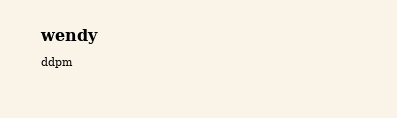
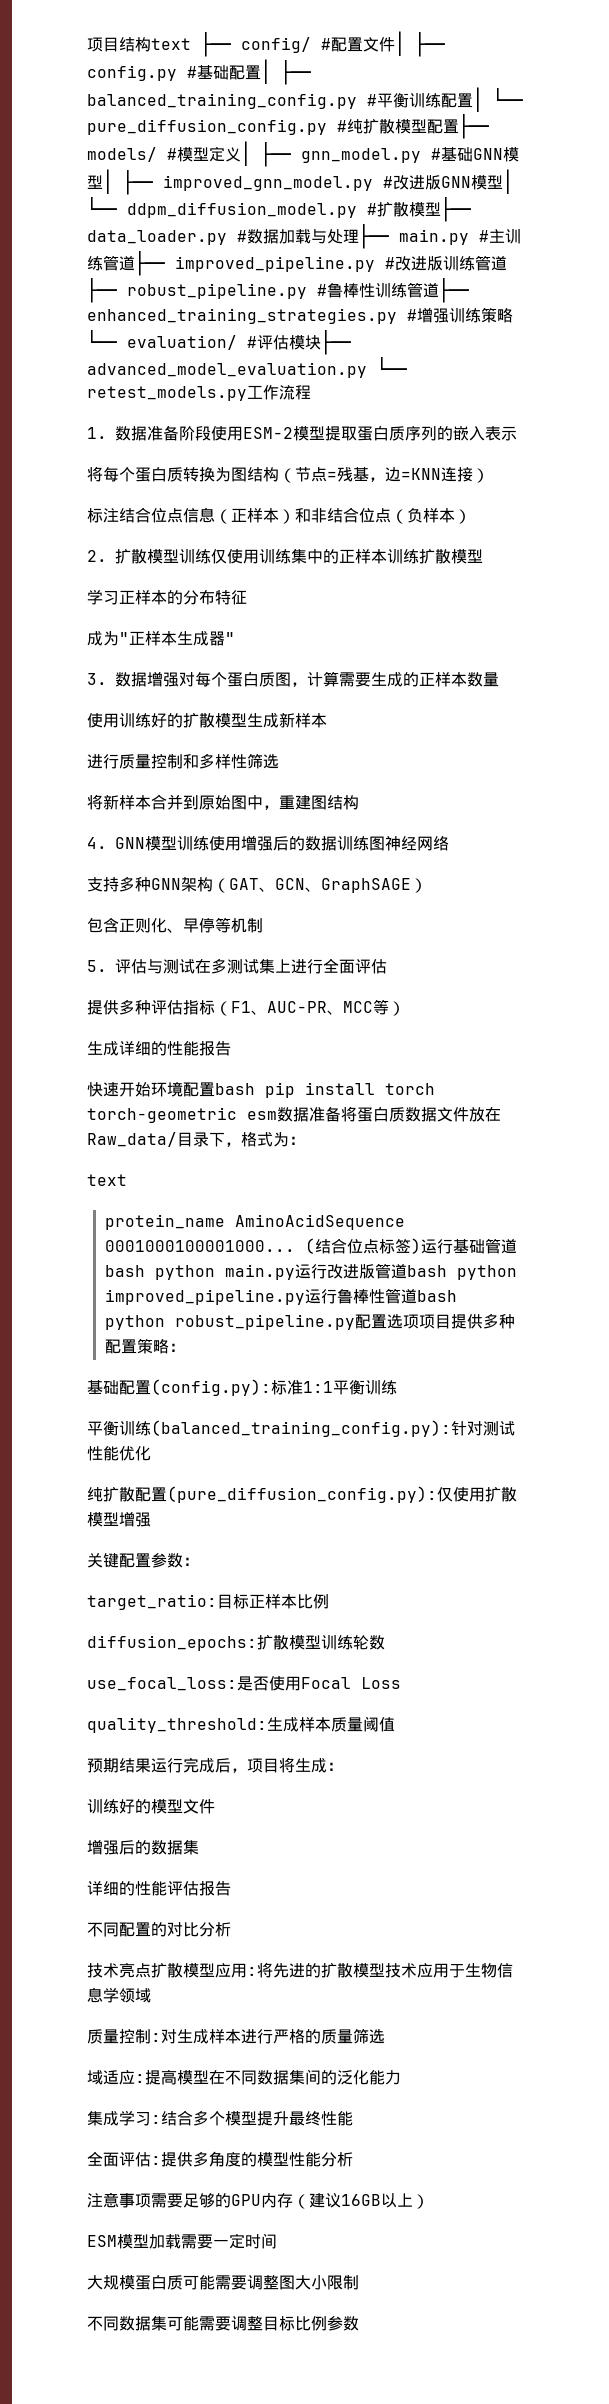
[40,29,98,44] [41,57,73,68] wendy // ddpm -> [87,31,445,57] [87,59,311,85] [87,87,523,112] [87,114,489,139] [87,141,519,167] [87,169,513,195] [87,197,471,222] [87,224,521,249] [87,251,507,276] [87,278,469,303] [87,307,513,324] [87,330,351,355] [87,357,407,378] [87,385,311,401] [87,425,517,441] [87,466,489,483] [87,507,471,524] [87,549,483,564] [87,589,247,605] [87,631,235,646] [87,671,499,687] [87,712,327,728] [87,753,279,769] [87,794,359,810] [87,835,449,851] [87,876,427,893] [87,917,263,933] [87,958,387,974] [87,999,405,1016] [87,1041,231,1056] [87,1081,435,1098] [87,1106,501,1123] [87,1132,305,1147] [87,1174,127,1186] [104,1214,405,1230] [104,1238,517,1254] [104,1263,517,1280] [104,1288,457,1305] [104,1313,515,1330] [104,1338,185,1354] [87,1379,397,1396] [87,1420,515,1437] [87,1446,151,1461] [87,1486,517,1503] [87,1511,151,1527] [87,1553,199,1568] [87,1594,329,1610] [87,1635,385,1651] [87,1676,401,1691] [87,1716,395,1733] [87,1757,343,1773] [87,1799,215,1814] [87,1839,199,1855] [87,1881,231,1896] [87,1922,231,1937] [87,1962,513,1978] [87,1987,151,2003] [87,2028,385,2044] [87,2069,401,2085] [87,2110,353,2126] [87,2151,353,2167] [87,2192,429,2209] [87,2233,277,2249] [87,2275,359,2290] [87,2316,359,2331] 项目结构text ├── config/ #配置文件│ ├── config.py #基础配置│ ├── balanced_training_config.py #平衡训练配置│ └── pure_diffusion_config.py #纯扩散模型配置├── models/ #模型定义│ ├── gnn_model.py #基础GNN模型│ ├── improved_gnn_model.py #改进版GNN模型│ └── ddpm_diffusion_model.py #扩散模型├── data_loader.py #数据加载与处理├── main.py #主训练管道├── improved_pipeline.py #改进版训练管道├── robust_pipeline.py #鲁棒性训练管道├── enhanced_training_strategies.py #增强训练策略└── evaluation/ #评估模块├── advanced_model_evaluation.py └── retest_models.py工作流程 // 1.数据准备阶段使用ESM-2模型提取蛋白质序列的嵌入表示 // 将每个蛋白质转换为图结构（节点=残基，边=KNN连接） // 标注结合位点信息（正样本）和非结合位点（负样本） // 2.扩散模型训练仅使用训练集中的正样本训练扩散模型 // 学习正样本的分布特征 // 成为"正样本生成器" // 3.数据增强对每个蛋白质图，计算需要生成的正样本数量 // 使用训练好的扩散模型生成新样本 // 进行质量控制和多样性筛选 // 将新样本合并到原始图中，重建图结构 // 4. GNN模型训练使用增强后的数据训练图神经网络 // 支持多种GNN架构（GAT、GCN、GraphSAGE） // 包含正则化、早停等机制 // 5.评估与测试在多测试集上进行全面评估 // 提供多种评估指标（F1、AUC-PR、MCC等） // 生成详细的性能报告 // 快速开始环境配置bash pip install torch torch-geometric esm数据准备将蛋白质数据文件放在Raw_data/目录下，格式为： // text // protein_name AminoAcidSequence 0001000100001000... (结合位点标签)运行基础管道bash python main.py运行改进版管道bash python improved_pipeline.py运行鲁棒性管道bash python robust_pipeline.py配置选项项目提供多种配置策略： // 基础配置(config.py):标准1:1平衡训练 // 平衡训练(balanced_training_config.py):针对测试性能优化 // 纯扩散配置(pure_diffusion_config.py):仅使用扩散模型增强 // 关键配置参数： // target_ratio:目标正样本比例 // diffusion_epochs:扩散模型训练轮数 // use_focal_loss:是否使用Focal Loss // quality_threshold:生成样本质量阈值 // 预期结果运行完成后，项目将生成： // 训练好的模型文件 // 增强后的数据集 // 详细的性能评估报告 // 不同配置的对比分析 // 技术亮点扩散模型应用:将先进的扩散模型技术应用于生物信息学领域 // 质量控制:对生成样本进行严格的质量筛选 // 域适应:提高模型在不同数据集间的泛化能力 // 集成学习:结合多个模型提升最终性能 // 全面评估:提供多角度的模型性能分析 // 注意事项需要足够的GPU内存（建议16GB以上） // ESM模型加载需要一定时间 // 大规模蛋白质可能需要调整图大小限制 // 不同数据集可能需要调整目标比例参数

